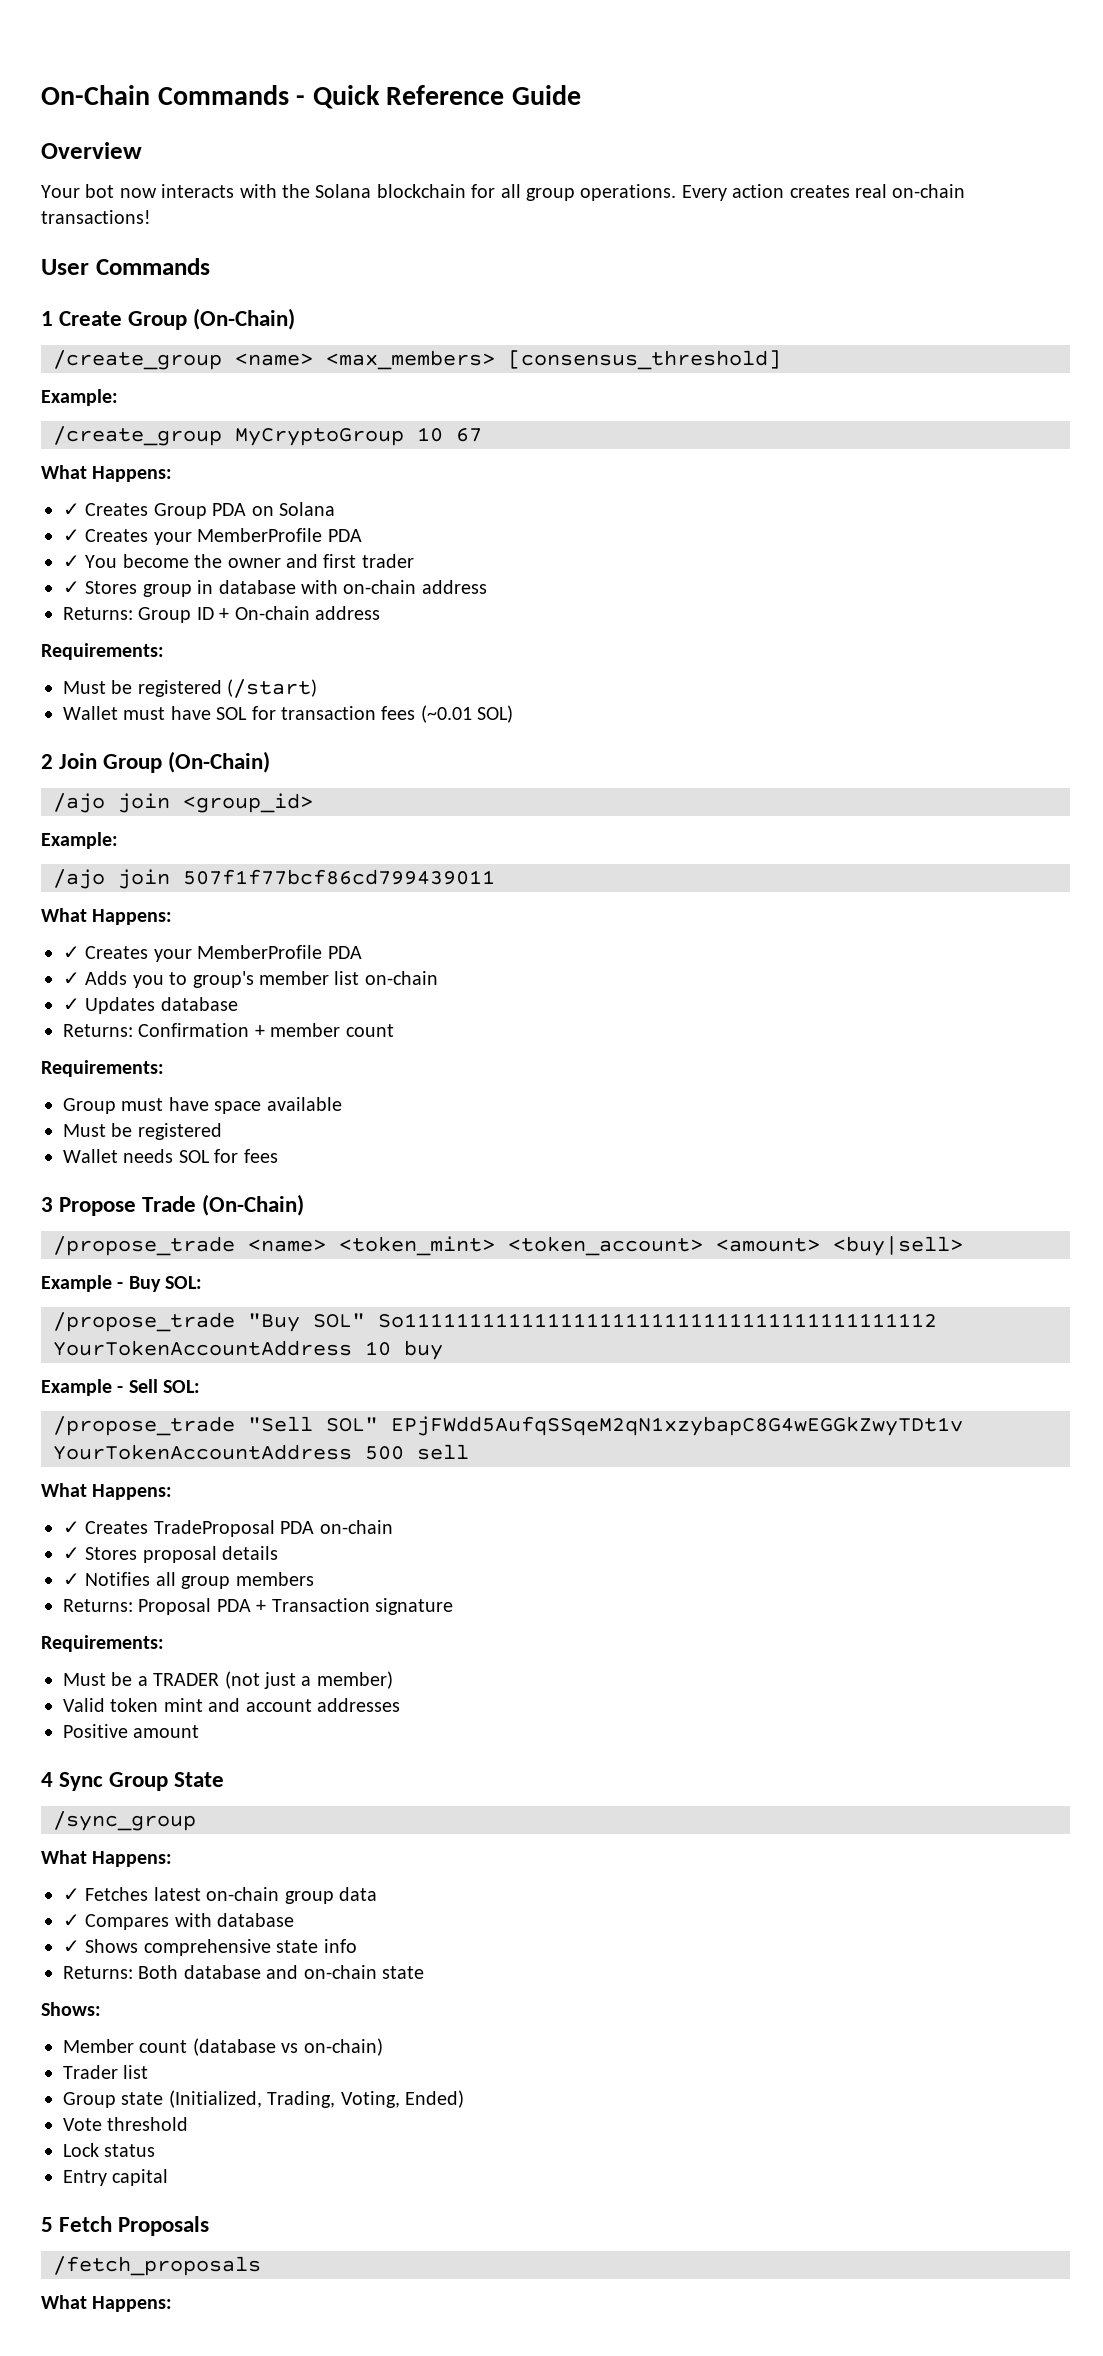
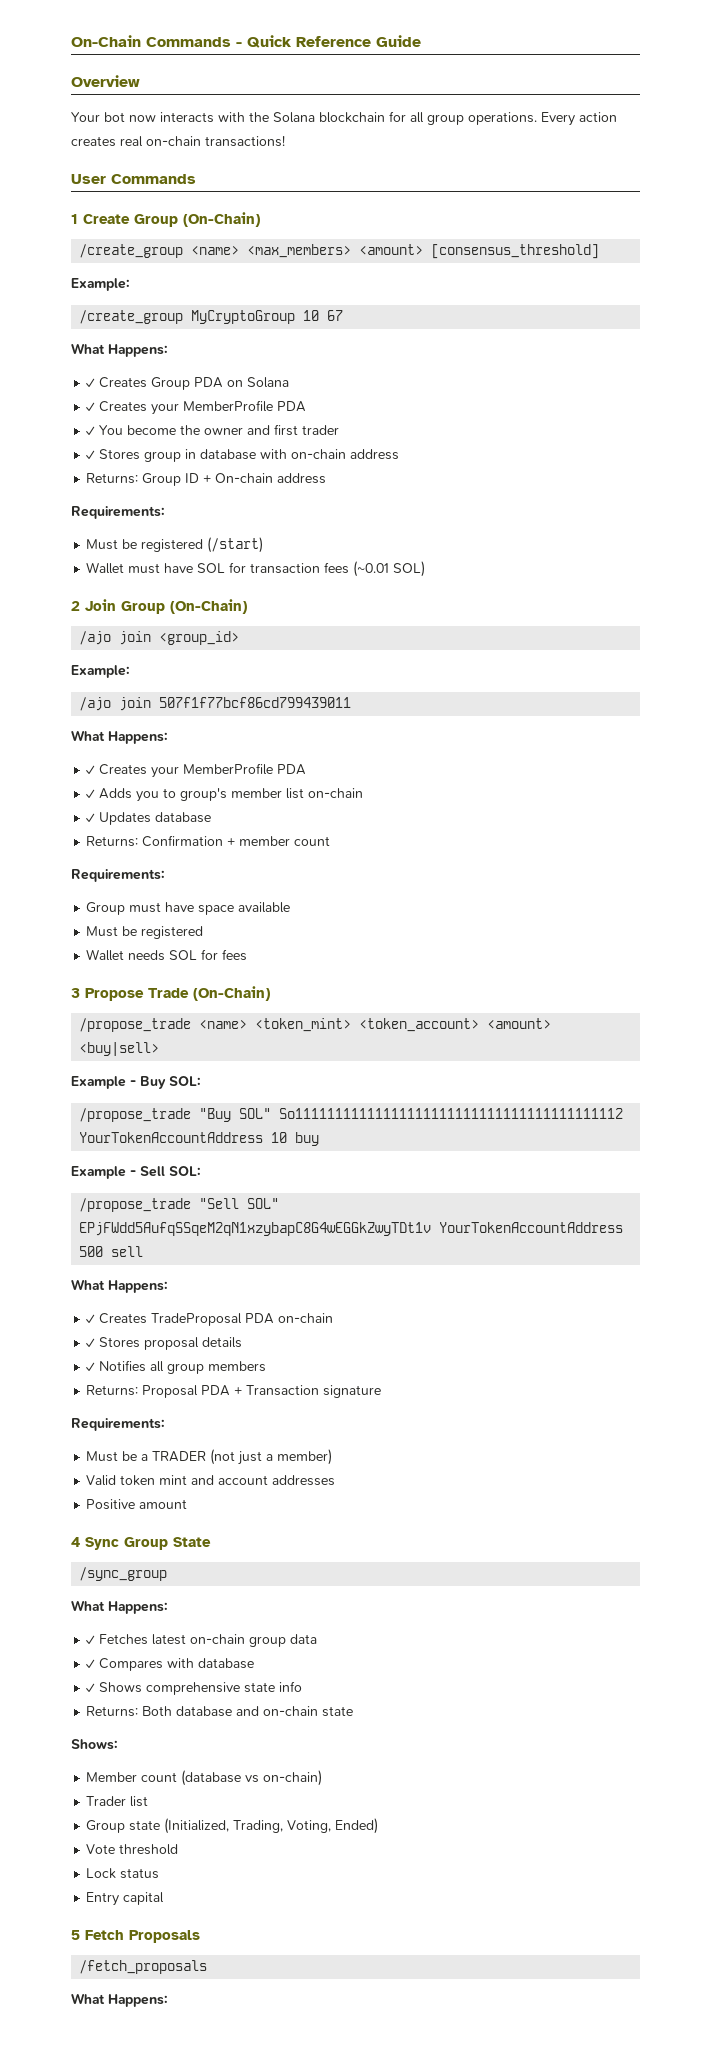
(495, 360) none -> [359,244,424,255] <amount>

